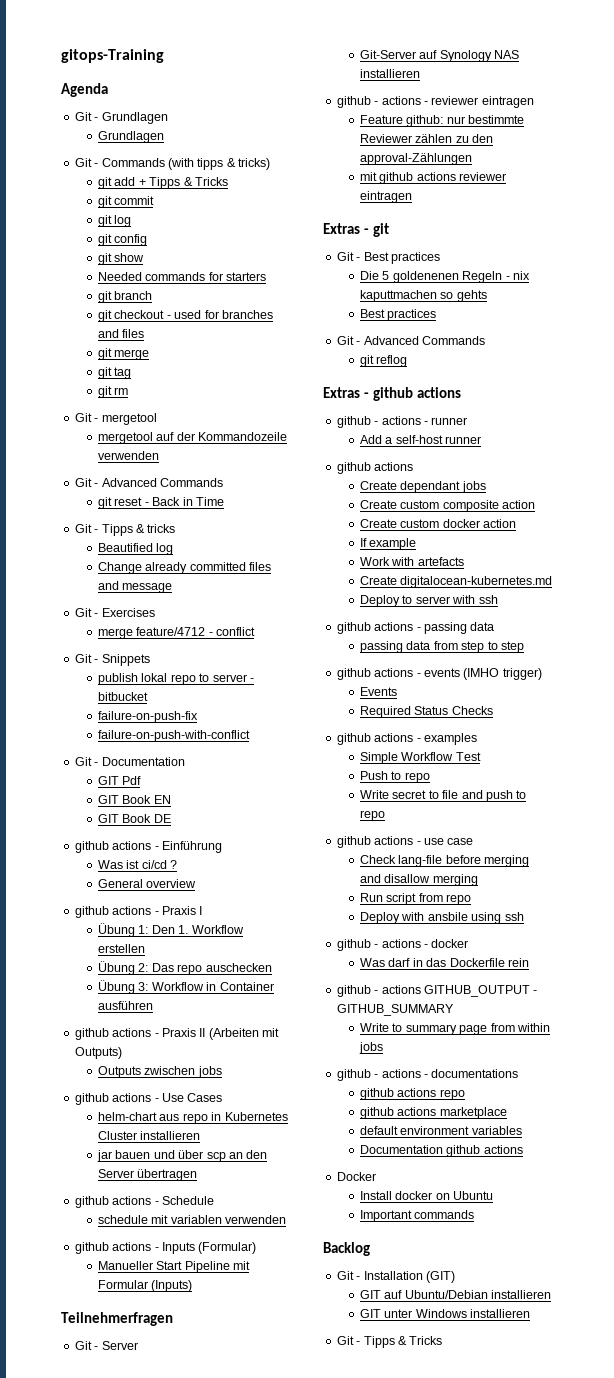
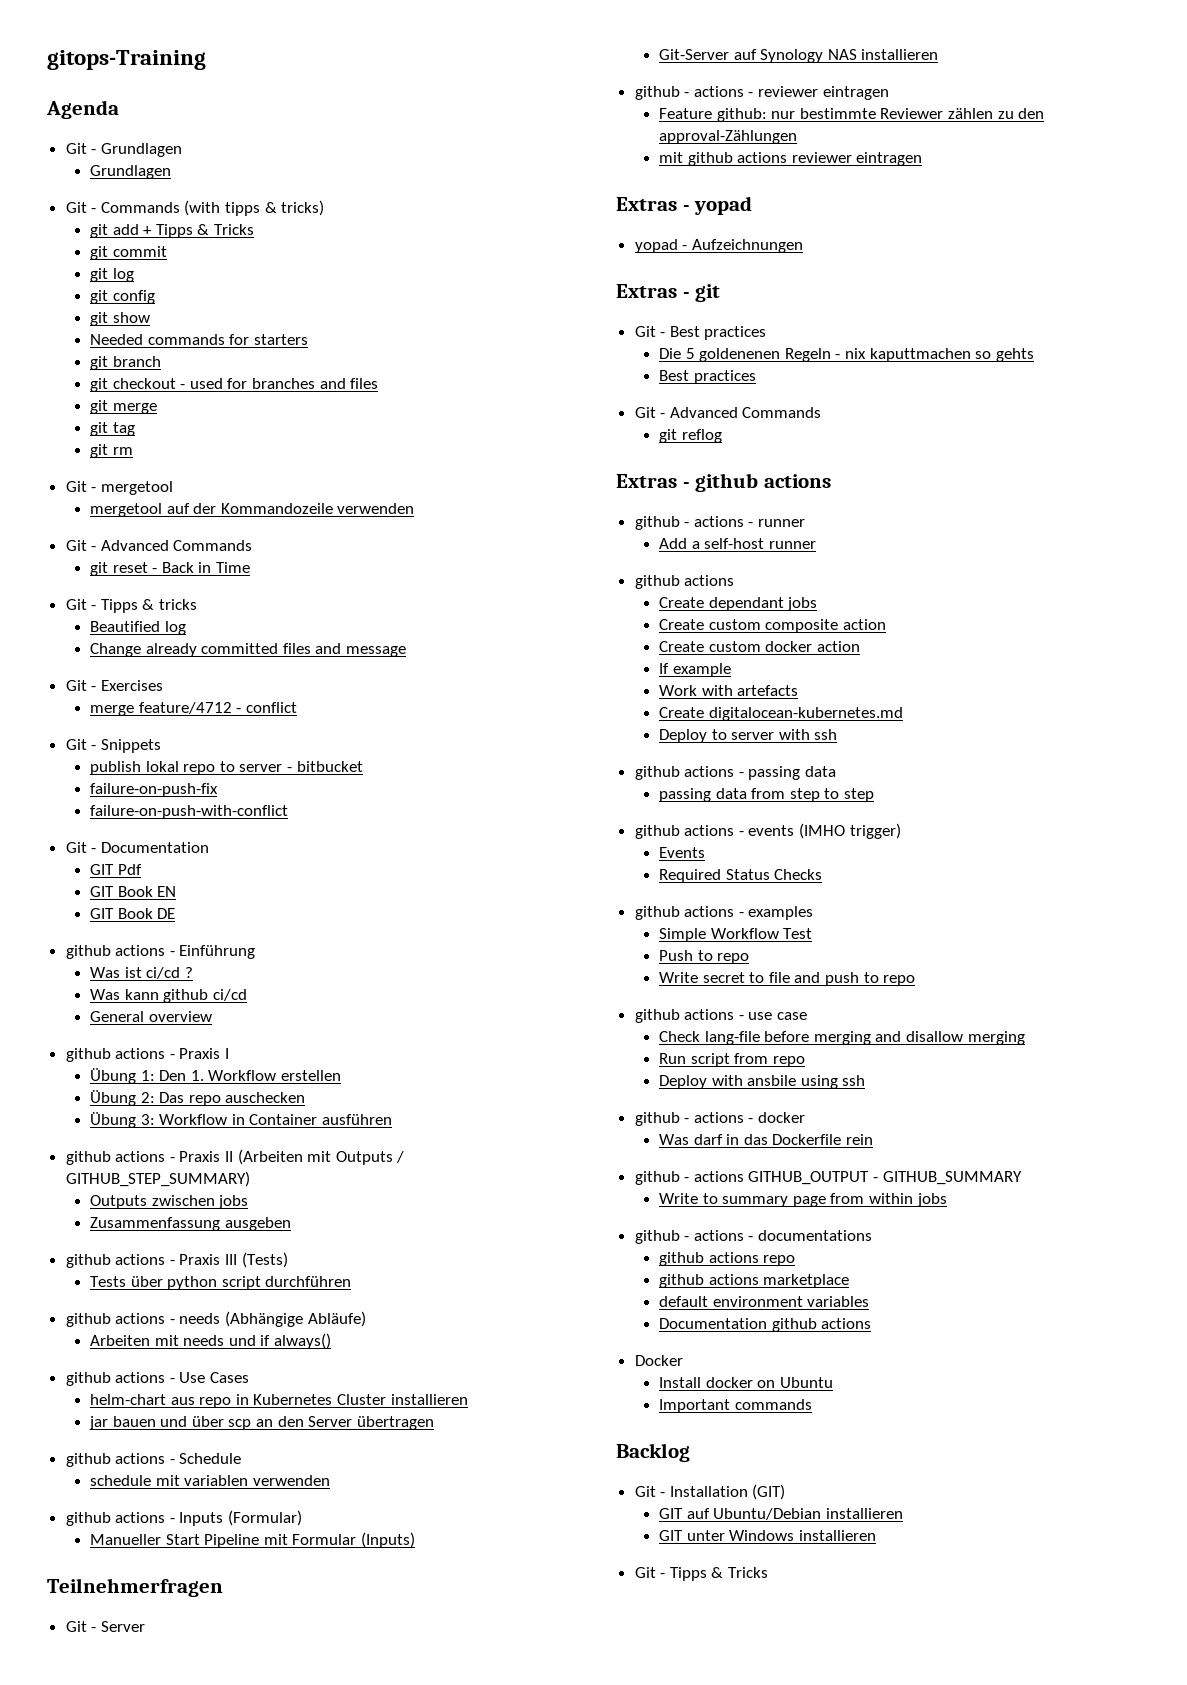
(178, 864) none -> [90,989,247,1003] // Was kann github ci/cd
[74,1047,122,1059] Outputs) -> [335,1151,405,1165] [65,1171,250,1187] Outputs / GITHUB_STEP_SUMMARY)
(222, 1072) none -> [90,1217,291,1231] [65,1252,288,1268] [90,1276,352,1290] [65,1311,366,1327] [90,1333,332,1349] // Zusammenfassung ausgeben // github actions - Praxis III (Tests) // Tests über python script durchführen // github actions - needs (Abhängige Abläufe) // Arbeiten mit needs und if always()
(413, 197) none -> [616,196,753,215] [634,239,803,253] // Extras - yopad // yopad - Aufzeichnungen

